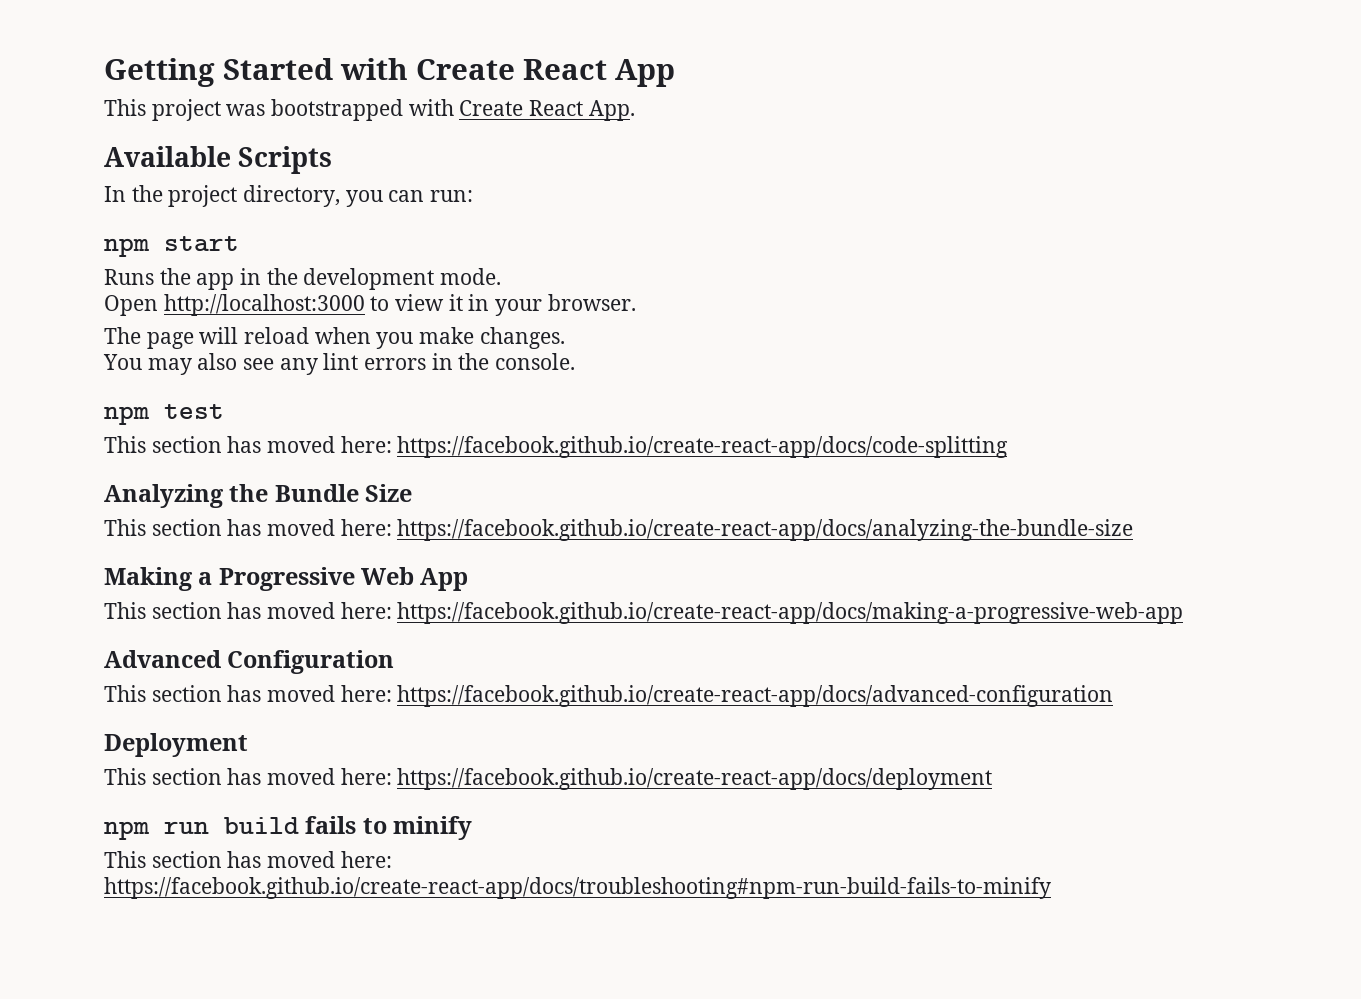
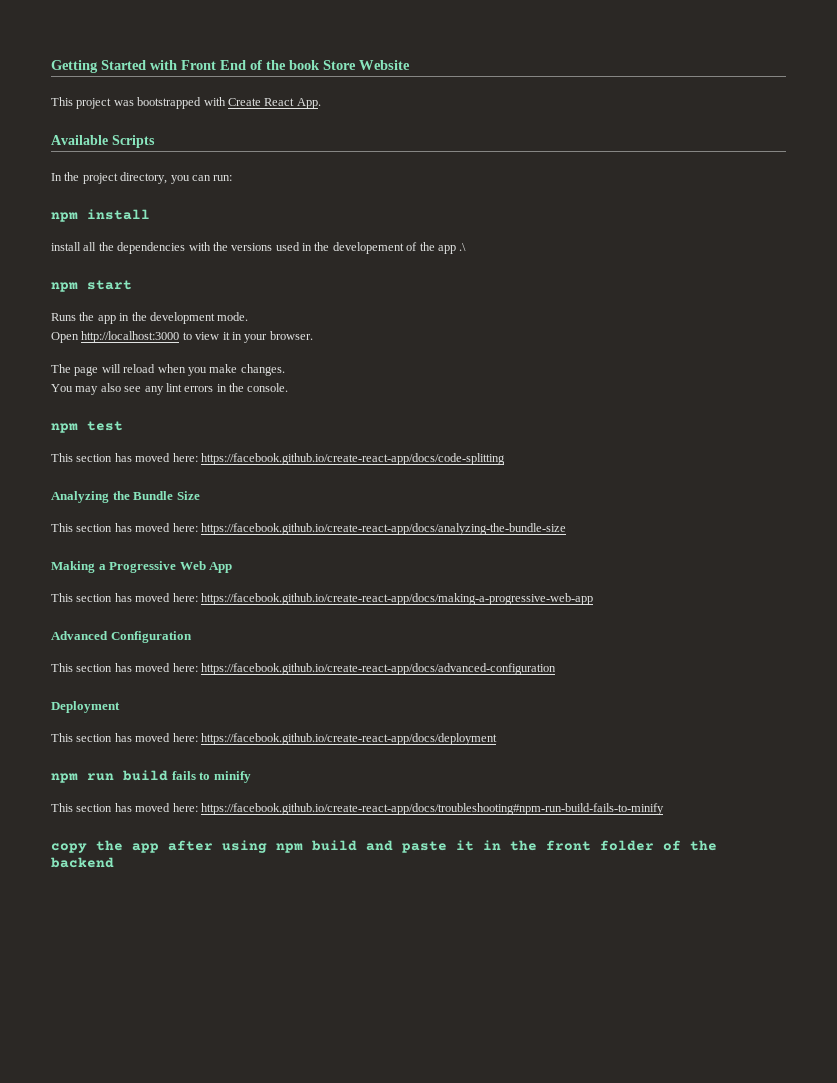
[416,59,675,87] Create React App -> [181,60,410,70] Front End of the book Store Website
(474, 196) none -> [51,209,150,222] [51,242,467,254] // npm install // install all the dependencies with the versions used in the developement of the app .\
(1051, 888) none -> [51,840,717,853] [51,857,114,868] // copy the app after using npm build and paste it in the front folder of the backend

